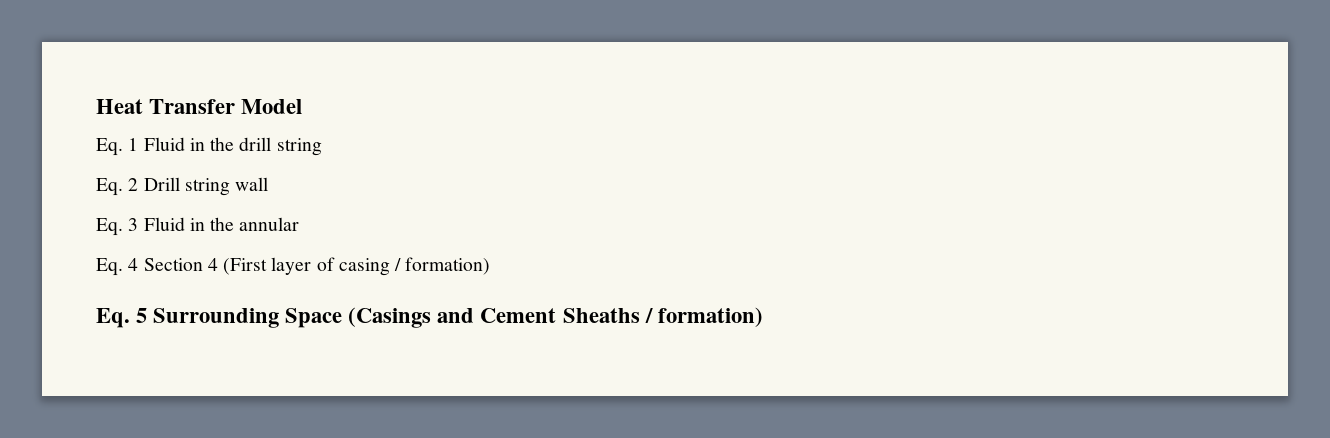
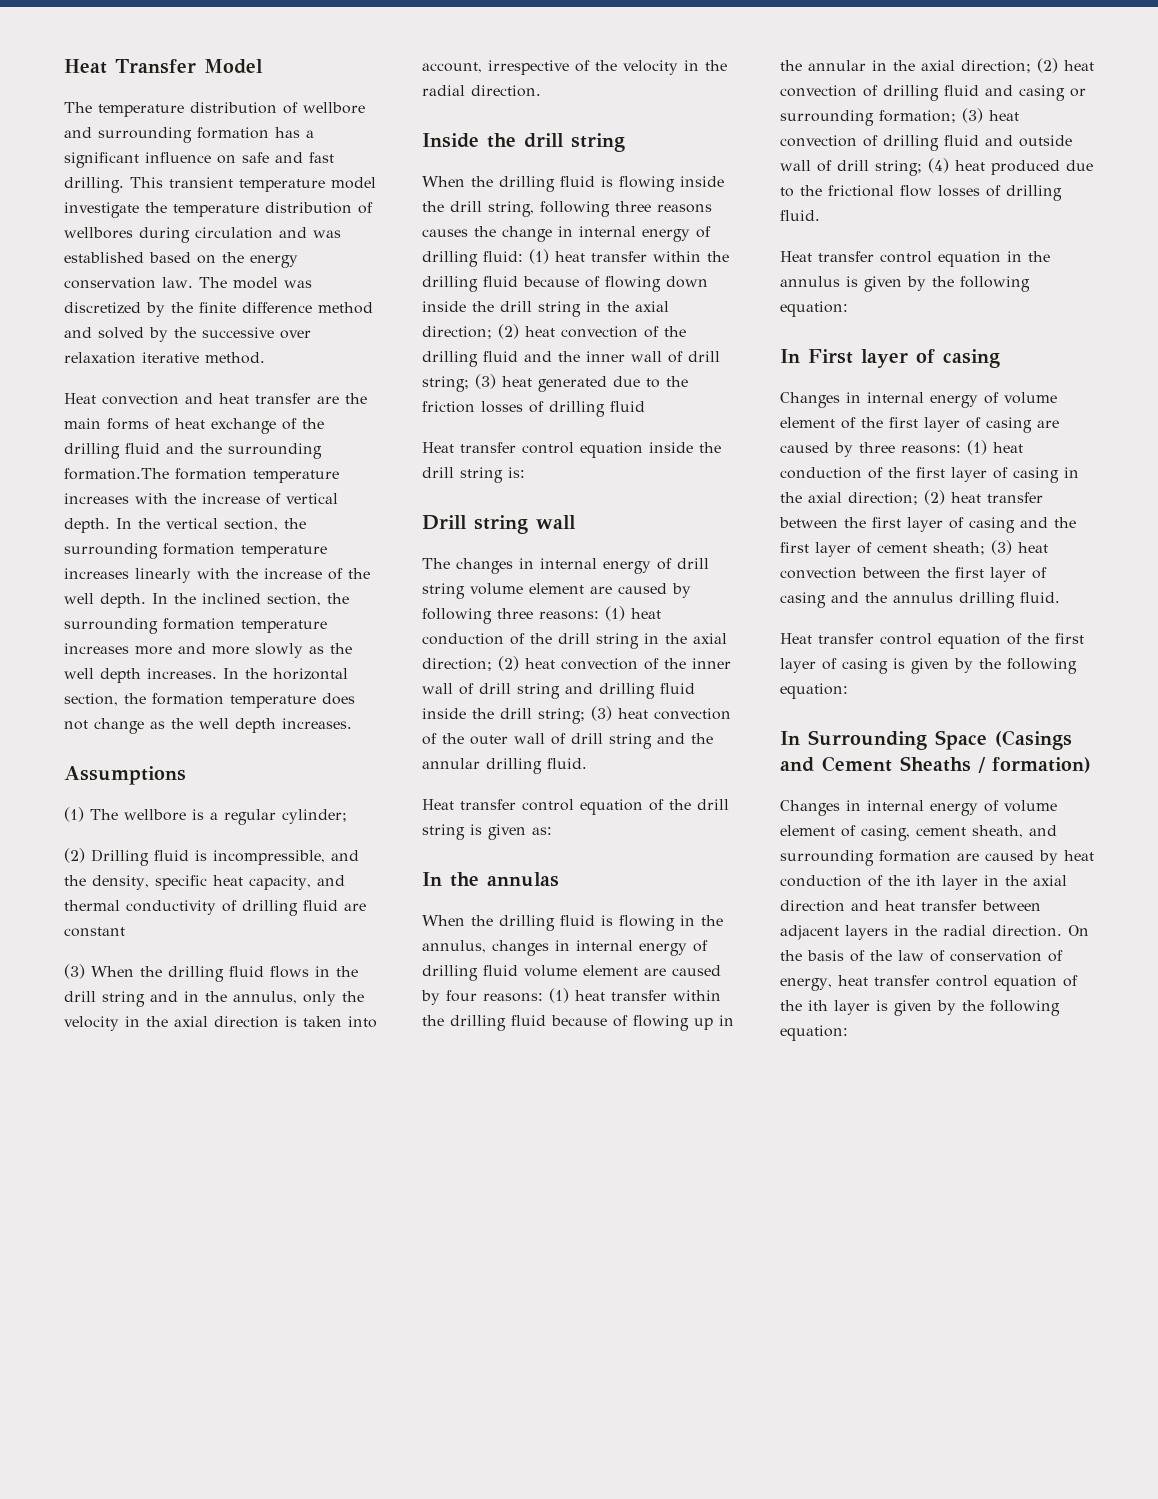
[96,137,322,156] [96,177,269,196] [96,217,300,236] [96,257,491,276] [96,308,148,328] Eq. 1 Fluid in the drill string // Eq. 2 Drill string wall // Eq. 3 Fluid in the annular // Eq. 4 Section 4 (First layer of casing / formation) // Eq. 5 -> [64,102,365,117] [64,127,314,143] [64,152,334,168] [64,177,376,193] [64,202,373,218] [64,227,341,243] [64,252,298,268] [64,277,312,289] [64,302,373,317] [64,327,311,342] [64,352,265,364] [64,393,367,405] [64,418,324,434] [64,443,322,459] [64,468,339,483] [64,493,338,505] [64,518,306,533] [64,543,327,559] [64,568,370,583] [64,593,349,608] [64,618,327,634] [64,643,352,658] [64,668,348,683] [64,693,355,708] [64,718,352,734] [64,766,186,785] [64,807,347,825] [64,848,359,866] [64,875,345,890] [64,900,366,916] [64,927,125,937] [64,964,358,982] [64,991,364,1007] [64,1016,377,1031] [422,60,727,75] [422,85,541,97] [422,133,625,152] [422,176,724,192] [422,201,712,217] [422,226,711,242] [422,249,729,267] [422,276,708,292] [422,301,669,317] [422,324,686,339] [422,351,720,367] [422,374,688,392] [422,401,645,417] [422,442,721,458] [422,467,525,483] [422,515,576,534] [422,558,709,574] [422,583,691,599] [422,606,661,624] [422,633,727,649] [422,656,731,671] [422,683,695,699] [422,706,731,724] [422,733,713,749] [422,758,587,774] [422,799,729,815] [422,824,552,840] [422,872,559,887] [422,915,723,931] [422,940,708,956] [422,965,721,981] [421,988,721,1005] [422,1015,734,1031] [780,58,1094,73] [780,85,1086,101] [780,108,1019,126] [780,135,1072,151] [780,158,1093,176] [780,185,1062,201] [780,210,820,221] [780,251,1050,267] [780,276,1030,292] [780,301,848,317] [780,349,1000,368] [780,392,1057,408] [780,417,1059,433] [780,440,1023,457] [780,467,1079,483] [780,490,1043,505] [779,517,1076,533] [780,540,1048,557] [780,567,1047,582] [780,592,1060,608] [780,633,1084,649] [780,658,1077,674] [780,683,848,699] [780,731,800,745] The temperature distribution of wellbore and surrounding formation has a significant influence on safe and fast drilling. This transient temperature model investigate the temperature distribution of wellbores during circulation and was established based on the energy conservation law. The model was discretized by the finite difference method and solved by the successive over relaxation iterative method. // Heat convection and heat transfer are the main forms of heat exchange of the drilling fluid and the surrounding formation.The formation temperature increases with the increase of vertical depth. In the vertical section, the surrounding formation temperature increases linearly with the increase of the well depth. In the inclined section, the surrounding formation temperature increases more and more slowly as the well depth increases. In the horizontal section, the formation temperature does not change as the well depth increases. // Assumptions // (1) The wellbore is a regular cylinder; // (2) Drilling fluid is incompressible, and the density, specific heat capacity, and thermal conductivity of drilling fluid are constant // (3) When the drilling fluid flows in the drill string and in the annulus, only the velocity in the axial direction is taken into account, irrespective of the velocity in the radial direction. // Inside the drill string // When the drilling fluid is flowing inside the drill string, following three reasons causes the change in internal energy of drilling fluid: (1) heat transfer within the drilling fluid because of flowing down inside the drill string in the axial direction; (2) heat convection of the drilling fluid and the inner wall of drill string; (3) heat generated due to the friction losses of drilling fluid // Heat transfer control equation inside the drill string is: // Drill string wall // The changes in internal energy of drill string volume element are caused by following three reasons: (1) heat conduction of the drill string in the axial direction; (2) heat convection of the inner wall of drill string and drilling fluid inside the drill string; (3) heat convection of the outer wall of drill string and the annular drilling fluid. // Heat transfer control equation of the drill string is given as: // In the annulas // When the drilling fluid is flowing in the annulus, changes in internal energy of drilling fluid volume element are caused by four reasons: (1) heat transfer within the drilling fluid because of flowing up in the annular in the axial direction; (2) heat convection of drilling fluid and casing or surrounding formation; (3) heat convection of drilling fluid and outside wall of drill string; (4) heat produced due to the frictional flow losses of drilling fluid. // Heat transfer control equation in the annulus is given by the following equation: // In First layer of casing // Changes in internal energy of volume element of the first layer of casing are caused by three reasons: (1) heat conduction of the first layer of casing in the axial direction; (2) heat transfer between the first layer of casing and the first layer of cement sheath; (3) heat convection between the first layer of casing and the annulus drilling fluid. // Heat transfer control equation of the first layer of casing is given by the following equation: // In
(763, 317) none -> [780,800,1057,816] [780,825,1057,841] [780,850,1094,866] [780,875,1067,890] [780,900,1041,912] [780,925,1089,940] [780,950,1063,962] [780,975,1078,991] [780,1000,1060,1016] [780,1025,848,1041] // Changes in internal energy of volume element of casing, cement sheath, and surrounding formation are caused by heat conduction of the ith layer in the axial direction and heat transfer between adjacent layers in the radial direction. On the basis of the law of conservation of energy, heat transfer control equation of the ith layer is given by the following equation:

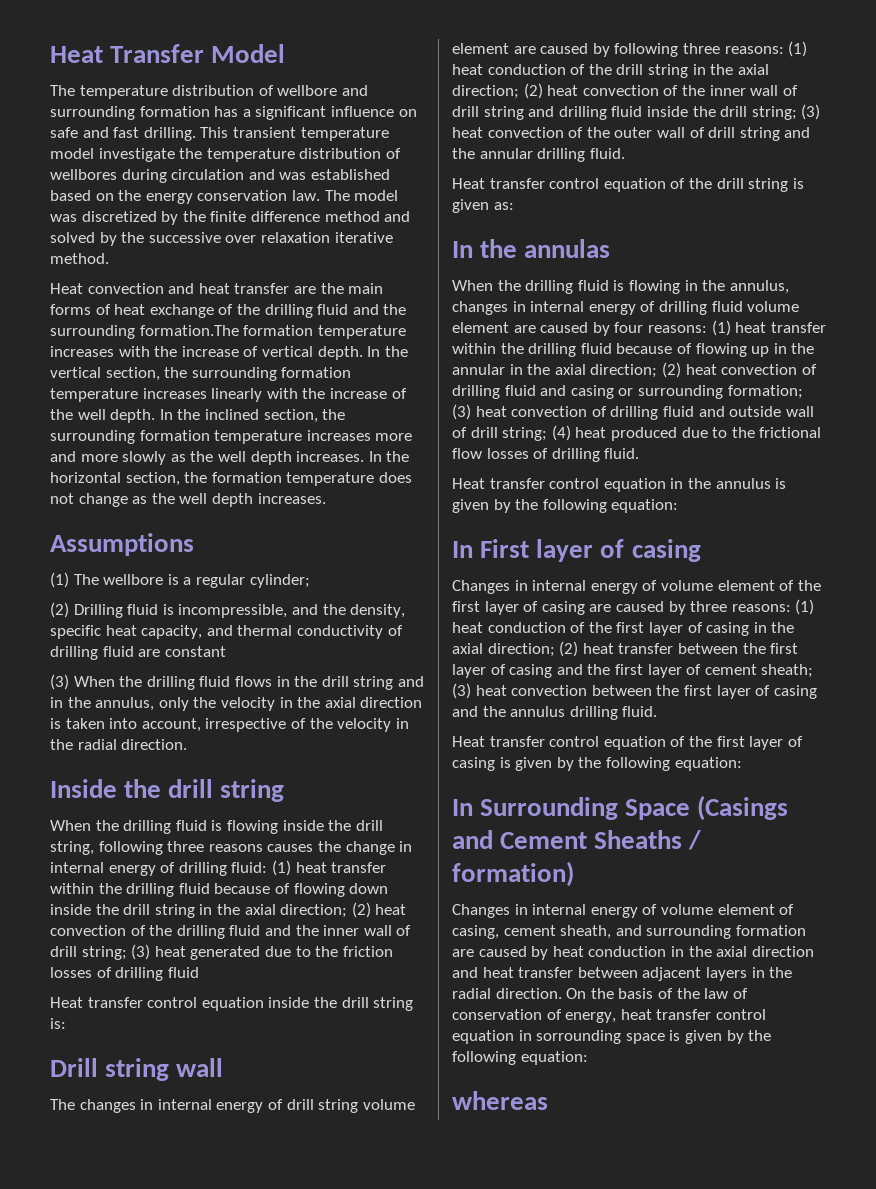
[868,875,978,890] of the ith layer -> (667, 951) none
[1062,975,1078,987] [780,1000,1060,1016] [780,1025,848,1041] of the ith layer is given by the following equation: -> [518,1030,772,1044] [452,1051,588,1065] [452,1091,548,1110] in sorrounding space is given by the following equation: // whereas

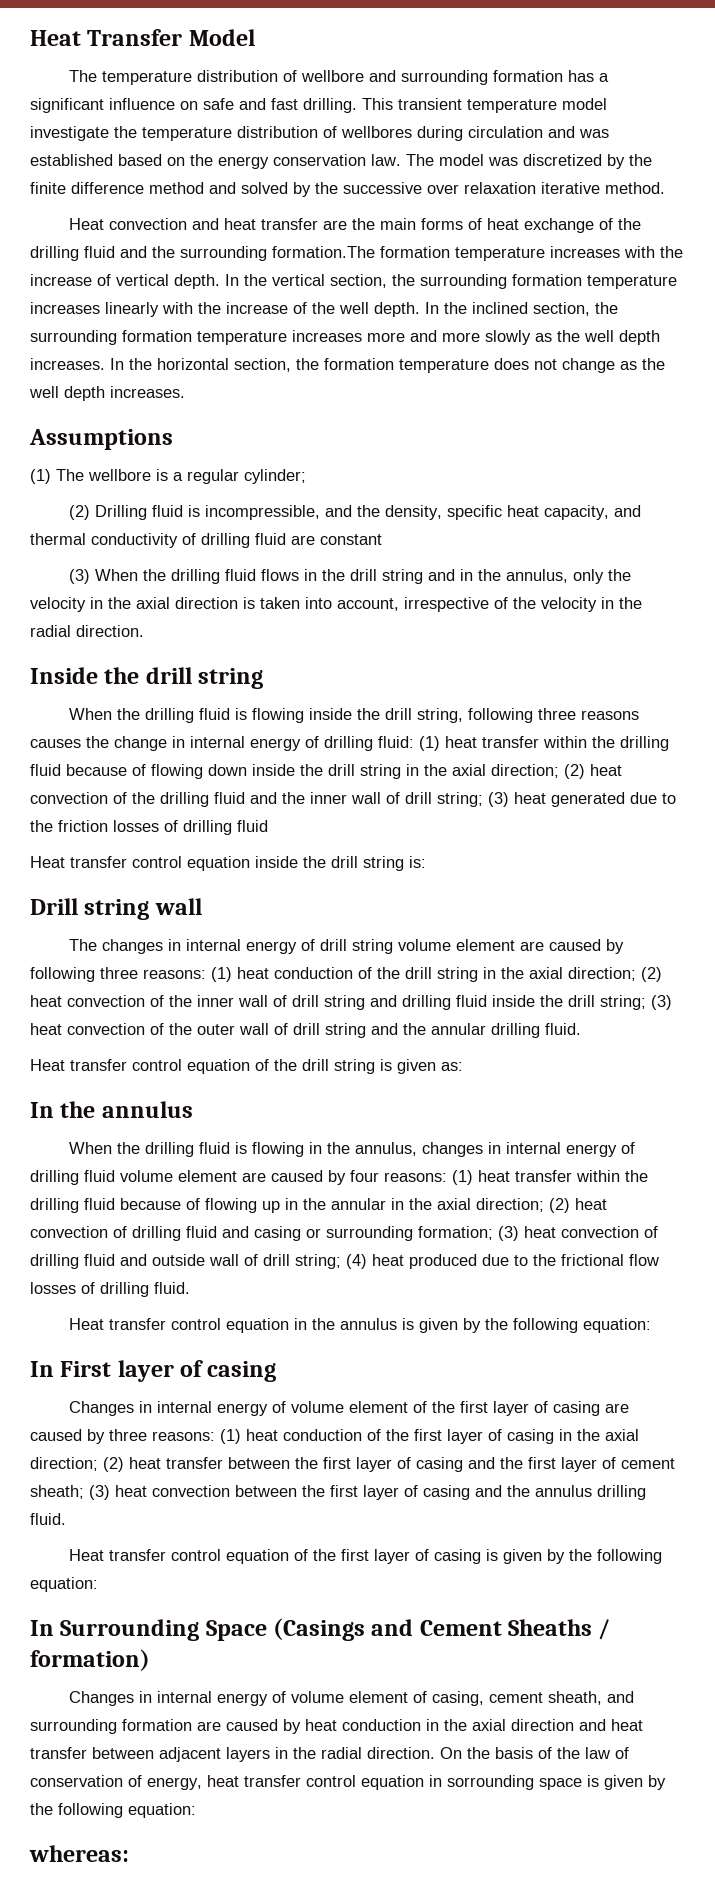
[524,239,611,258] annulas -> [101,1101,193,1118] annulus
[452,1091,548,1110] whereas -> [29,1845,129,1862] whereas:

